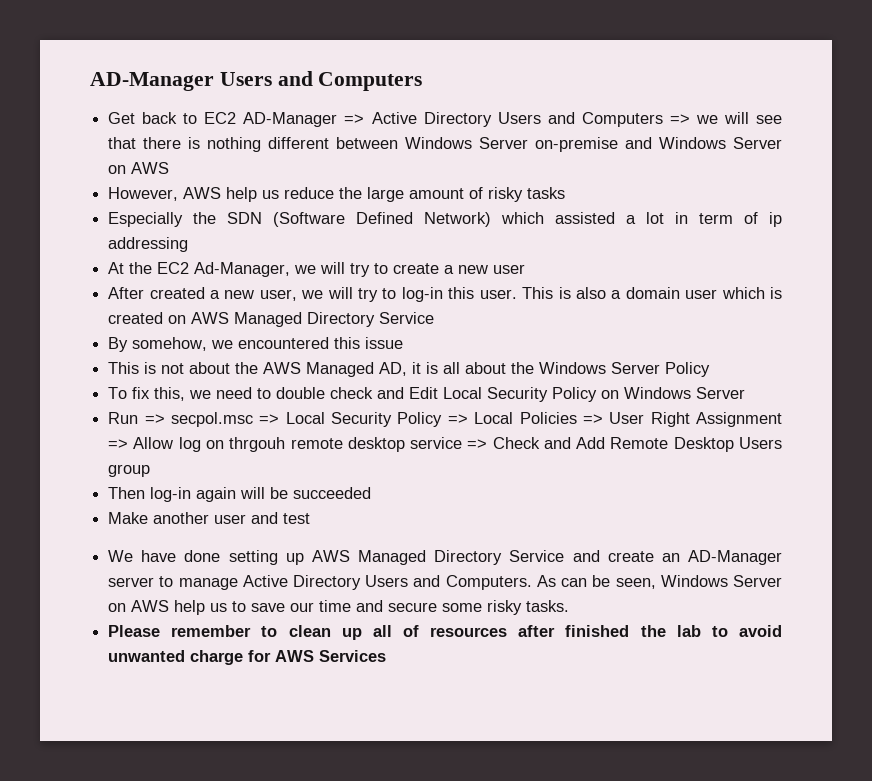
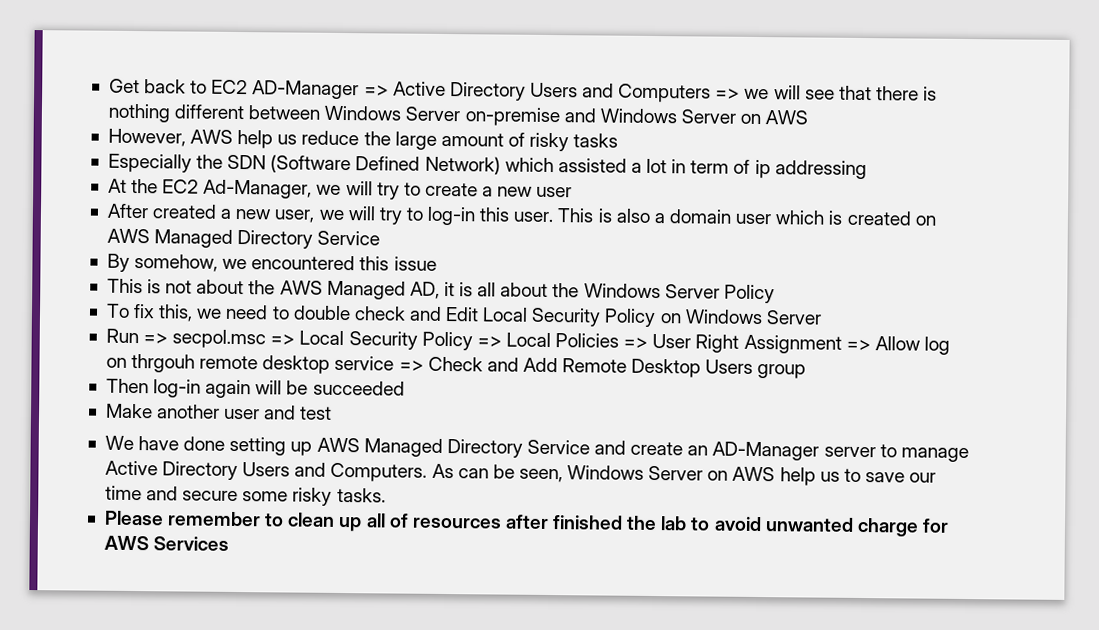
[90,71,423,91] AD-Manager Users and Computers // -> (108, 86) none

